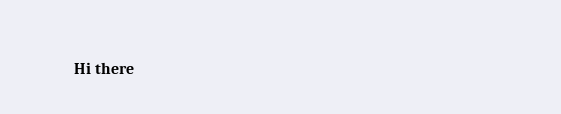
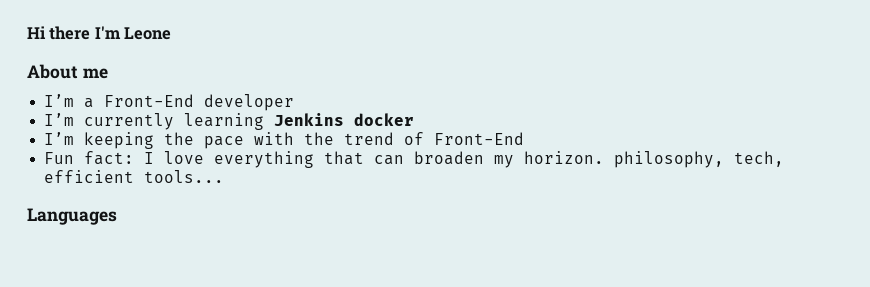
(135, 68) none -> [94,26,172,40] [27,64,108,79] [44,94,295,111] [44,113,415,130] [44,132,525,149] [44,151,785,168] [44,170,225,183] [27,208,117,225] I'm Leone // About me // I’m a Front-End developer // I’m currently learning Jenkins docker // I’m keeping the pace with the trend of Front-End // Fun fact: I love everything that can broaden my horizon. philosophy, tech, efficient tools... // Languages

